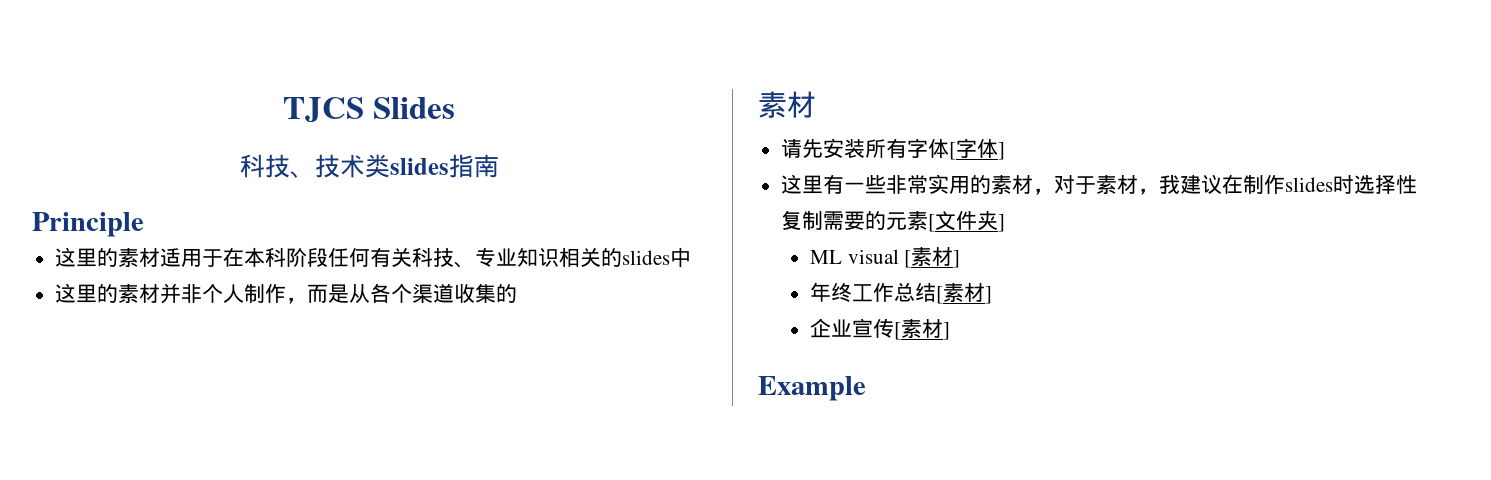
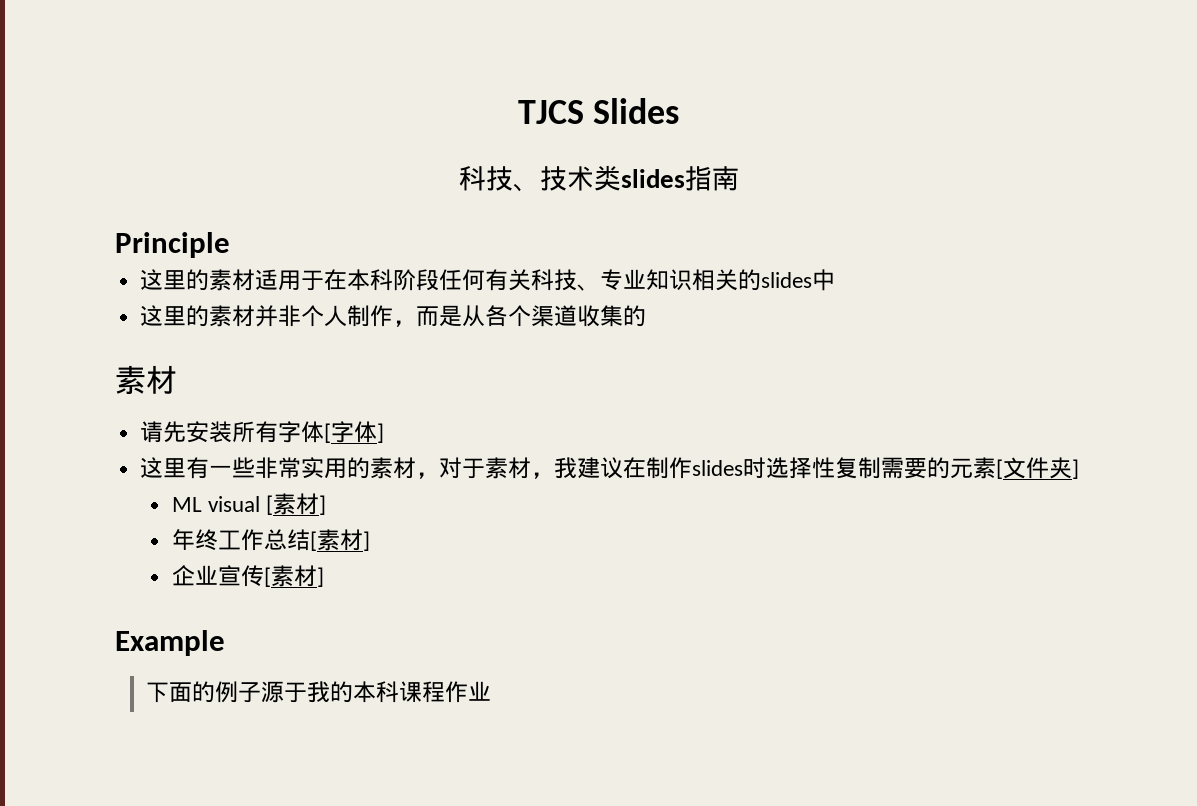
(866, 388) none -> [146,681,492,703] // 下面的例子源于我的本科课程作业

